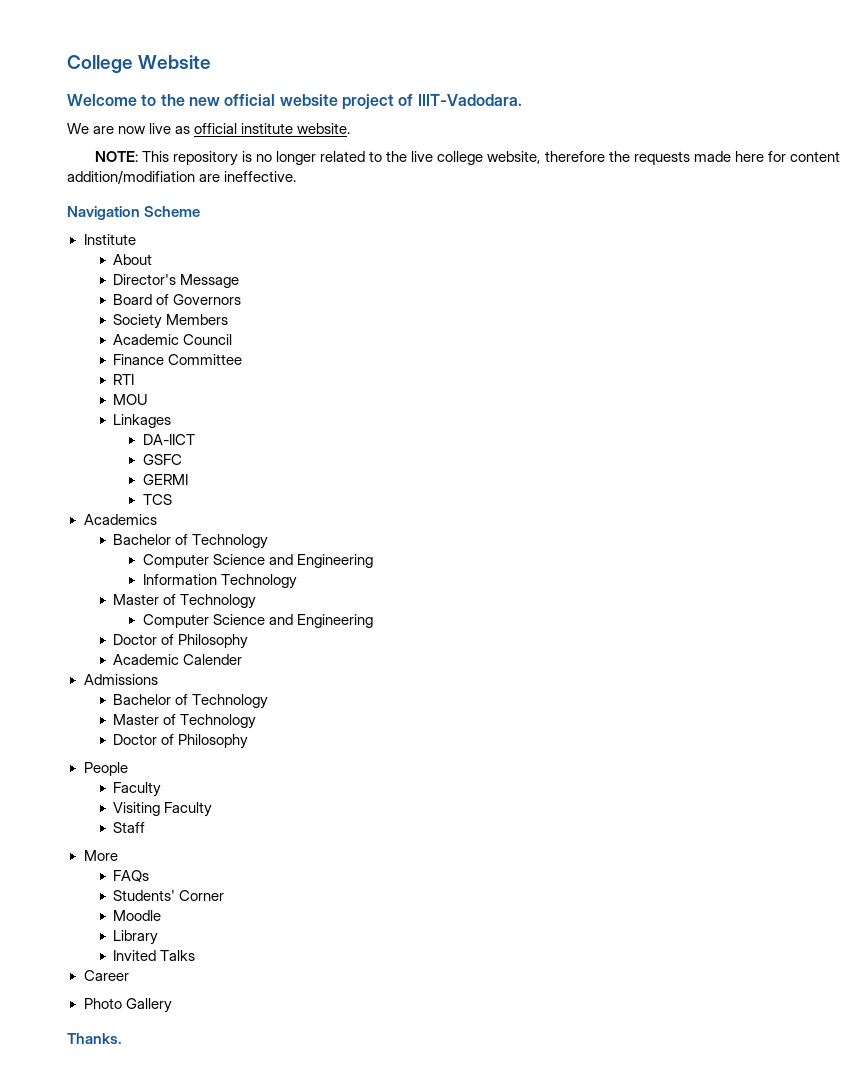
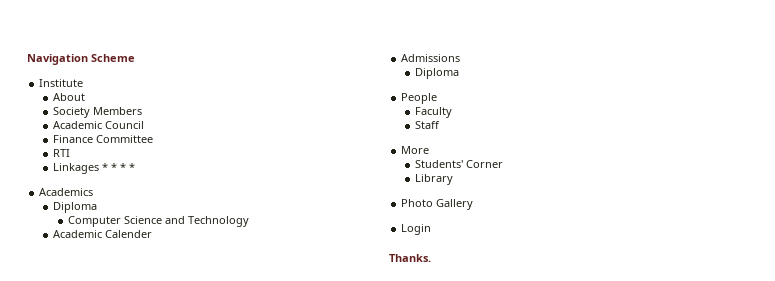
[67,55,212,73] [67,94,522,110] [67,123,351,134] [94,151,841,166] [67,170,297,184] College Website // Welcome to the new official website project of IIIT-Vadodara. // We are now live as official institute website. // NOTE: This repository is no longer related to the live college website, therefore the requests made here for content addition/modifiation are ineffective. // -> (27, 59) none
[113,274,240,288] [113,294,242,305] // Director's Message // Board of Governors -> (86, 97) none
[113,394,149,405] // MOU -> (71, 153) none
[142,434,195,445] [142,454,182,465] [142,474,188,485] [142,494,172,505] [83,514,157,525] [113,534,269,549] [142,554,374,568] [142,574,297,589] [113,594,257,609] [142,614,374,628] [113,634,249,649] [113,654,243,665] [83,674,158,685] [113,694,269,709] [113,714,257,729] [113,734,249,749] // DA-IICT // GSFC // GERMI // TCS // Academics // Bachelor of Technology // Computer Science and Engineering // Information Technology // Master of Technology // Computer Science and Engineering // Doctor of Philosophy // Academic Calender // Admissions // Bachelor of Technology // Master of Technology // Doctor of Philosophy -> [102,163,136,171] [39,188,94,196] [53,202,98,213] [67,216,249,227] [53,230,153,238] [401,54,461,62] [415,68,460,79] * * * * // Academics // Diploma // Computer Science and Technology // Academic Calender // Admissions // Diploma
[113,802,213,817] // Visiting Faculty -> (453, 112) none
[113,870,150,882] // FAQs -> (430, 150) none
[113,910,162,921] // Moodle -> (504, 164) none
[113,950,196,961] [83,970,129,981] // Invited Talks // Career -> (454, 179) none
(172, 1005) none -> [401,224,432,235] // Login

